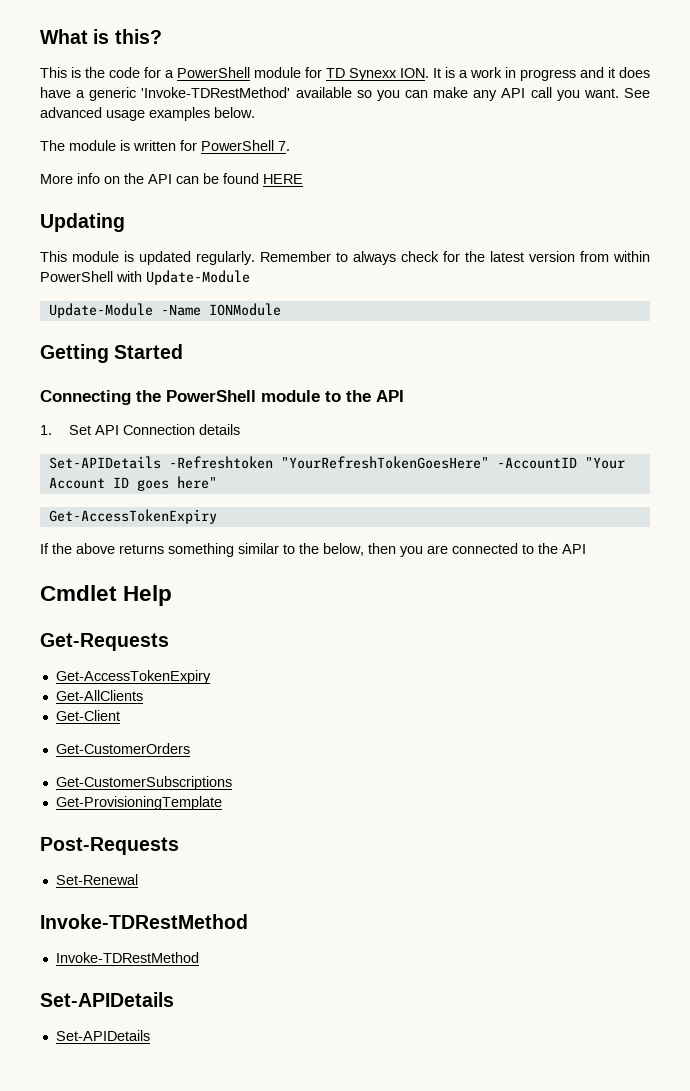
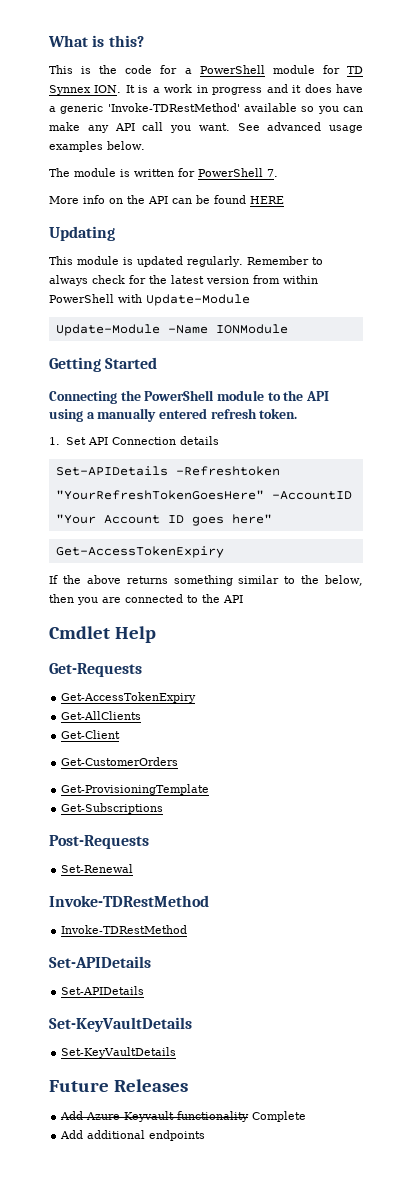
[349,68,397,81] Synexx -> [49,85,91,95] Synnex
(404, 396) none -> [49,408,298,422] using a manually entered refresh token.
[55,776,232,790] [55,796,222,810] Get-CustomerSubscriptions // Get-ProvisioningTemplate -> [61,784,210,795] [61,803,164,814] Get-ProvisioningTemplate // Get-Subscriptions
(150, 1035) none -> [49,1017,192,1032] [61,1047,177,1058] [49,1079,188,1092] [60,1111,307,1122] [60,1130,206,1141] // Set-KeyVaultDetails // Set-KeyVaultDetails // Future Releases // Add Azure Keyvault functionality Complete // Add additional endpoints

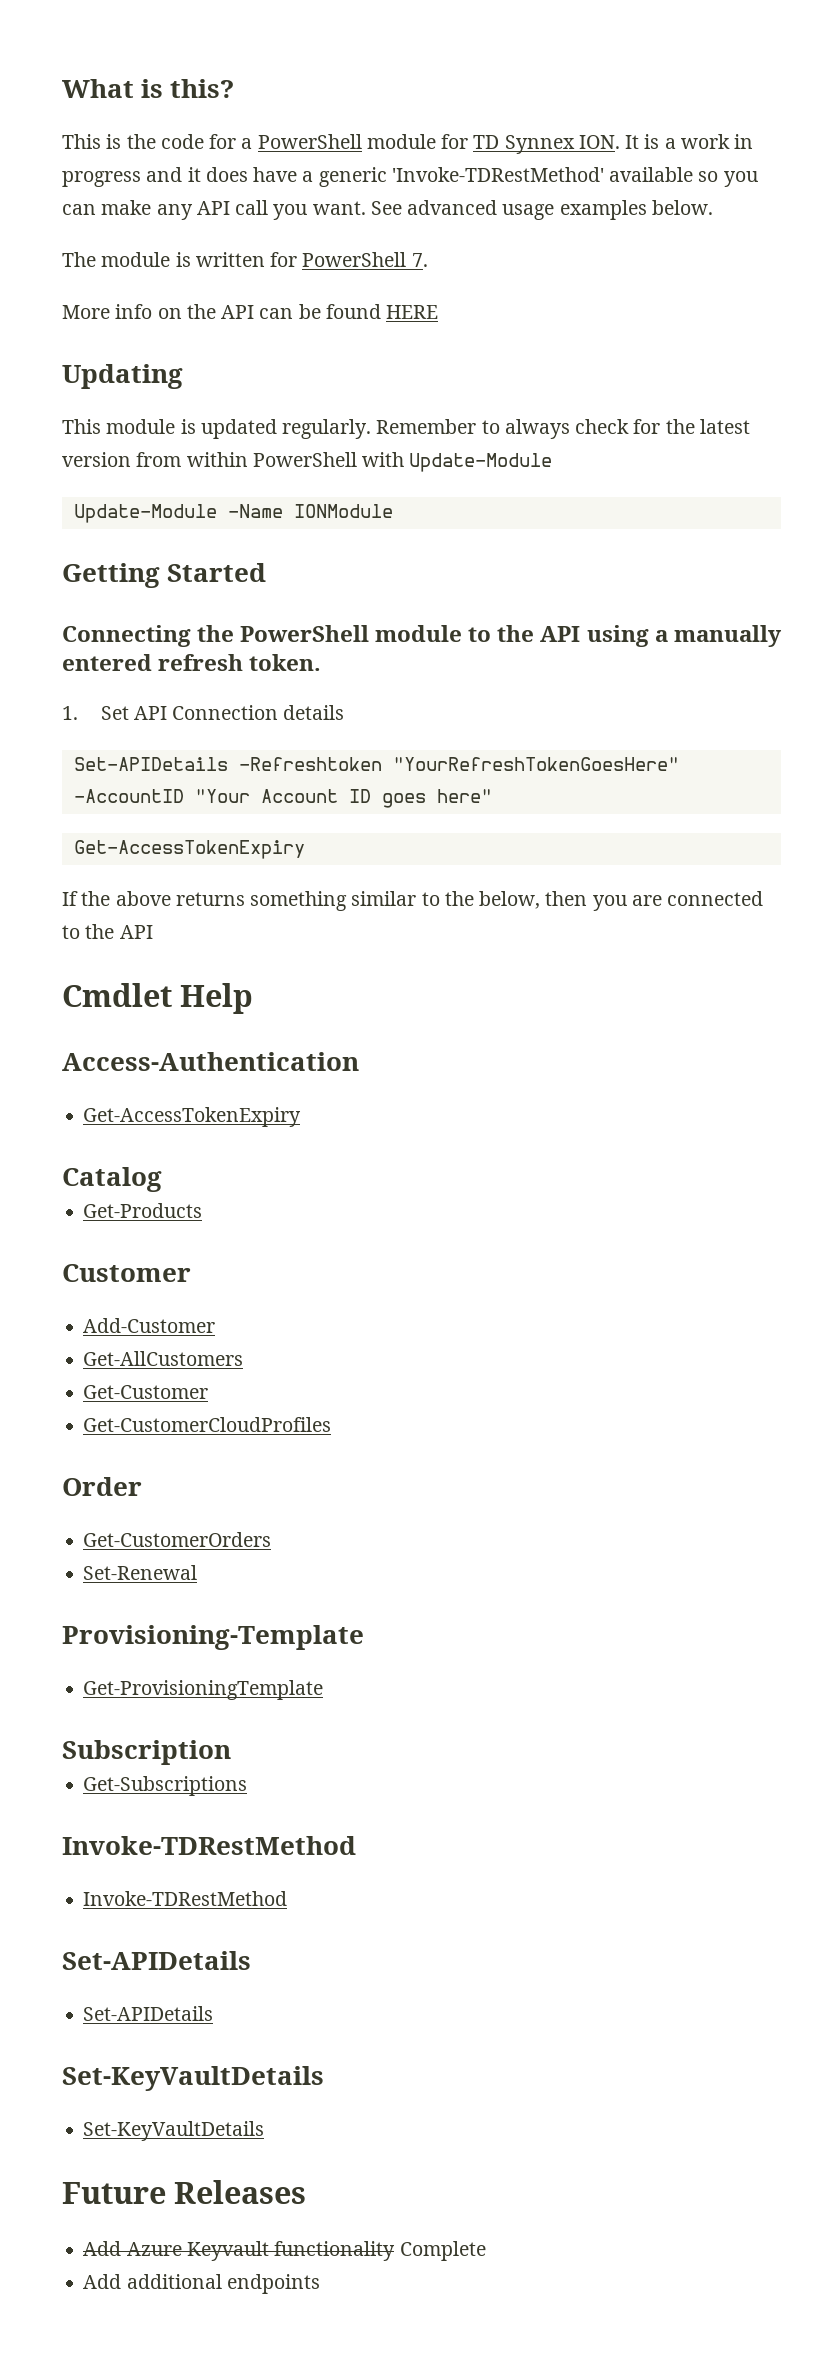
[49,663,142,677] [61,692,197,703] [61,711,142,720] [61,730,121,739] Get-Requests // Get-AccessTokenExpiry // Get-AllClients // Get-Client -> [62,1052,359,1071] [83,1107,302,1127] [62,1167,162,1192] [83,1203,203,1218] [62,1264,191,1282] [83,1318,216,1333] [83,1351,244,1366] [83,1385,209,1399] [83,1417,332,1432] [62,1477,142,1496] Access-Authentication // Get-AccessTokenExpiry // Catalog // Get-Products // Customer // Add-Customer // Get-AllCustomers // Get-Customer // Get-CustomerCloudProfiles // Order
(179, 761) none -> [83,1565,198,1580] [62,1625,364,1650] // Set-Renewal // Provisioning-Template
(210, 789) none -> [62,1740,231,1765] // Subscription
[49,835,149,849] [61,864,134,873] // Post-Requests // Set-Renewal -> (248, 1786) none

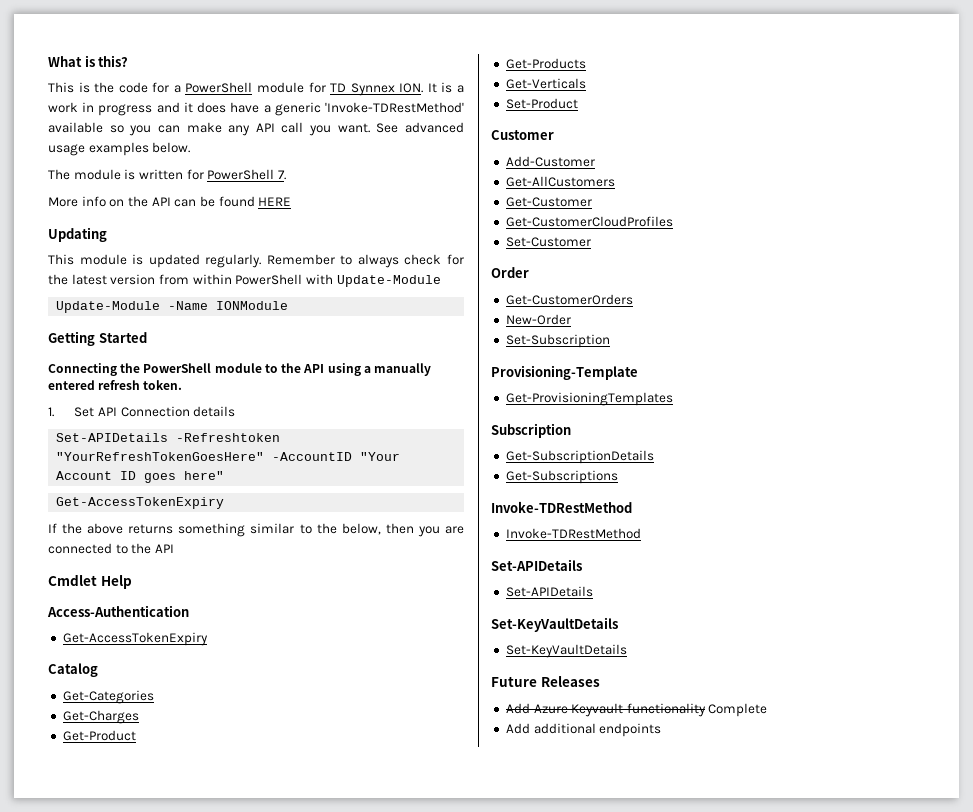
(162, 1179) none -> [62,690,154,704] [62,710,139,724] [62,730,136,741] // Get-Categories // Get-Charges // Get-Product
(203, 1210) none -> [505,78,586,89] [505,98,578,109] // Get-Verticals // Set-Product
(332, 1424) none -> [505,237,591,247] // Set-Customer
[83,1565,198,1580] Set-Renewal -> [505,314,571,325] [505,334,610,348] New-Order // Set-Subscription
[83,1680,324,1700] Get-ProvisioningTemplate -> [505,392,673,406] Get-ProvisioningTemplates
(231, 1752) none -> [505,450,654,464] // Get-SubscriptionDetails

